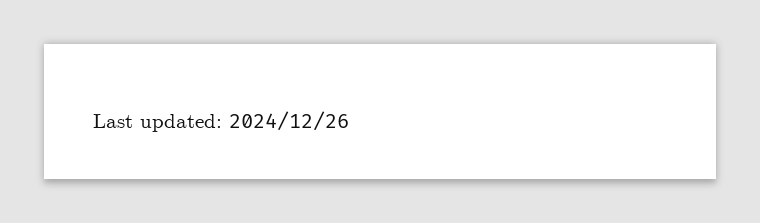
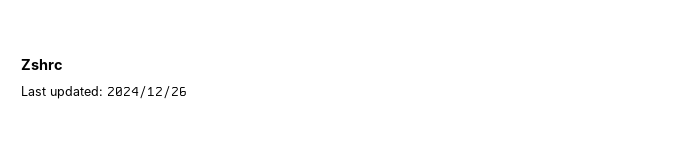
(93, 121) none -> [21,59,63,70] Zshrc //

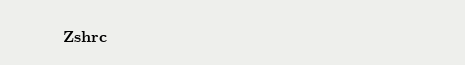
[21,85,187,99] // Last updated: 2024/12/26 -> (107, 36) none

